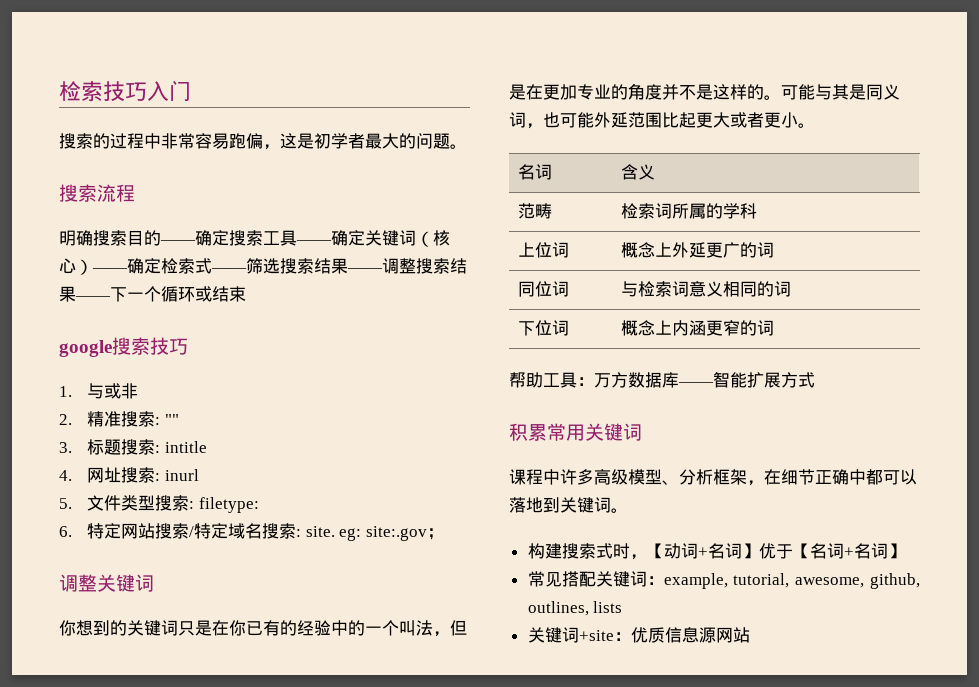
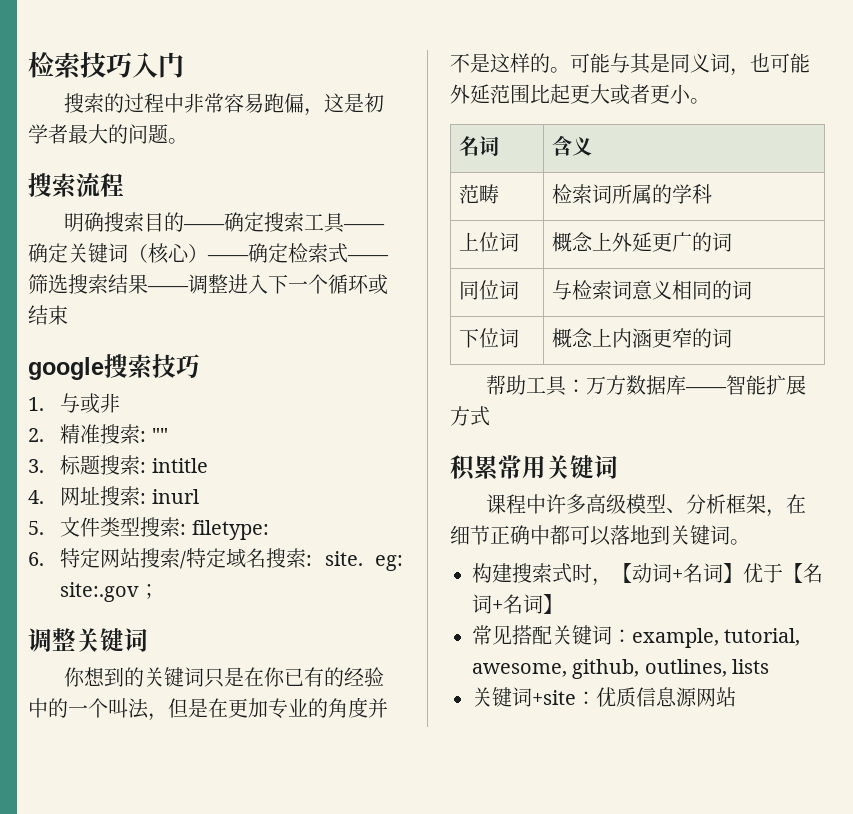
[416,258,467,274] [59,286,111,302] 搜索结果—— -> [228,274,268,294] 进入

